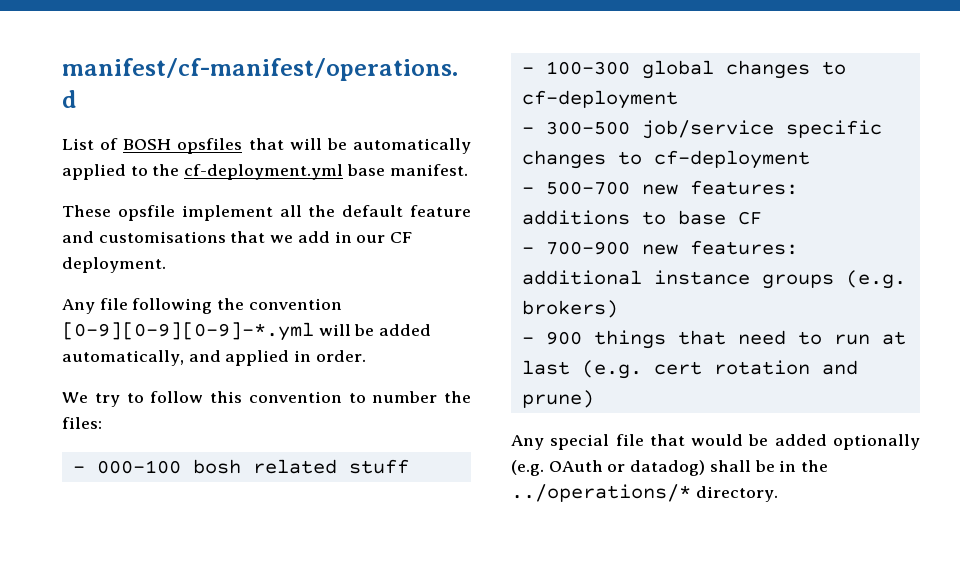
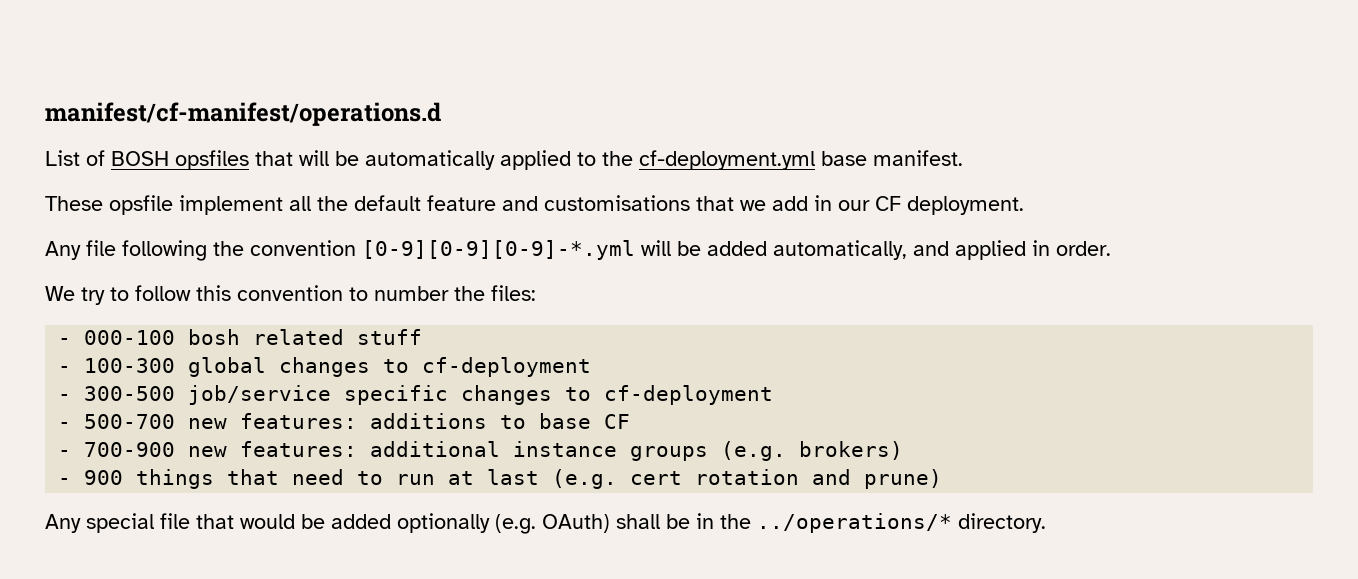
[548,460,706,476] OAuth or datadog) -> [542,514,610,533] OAuth)

